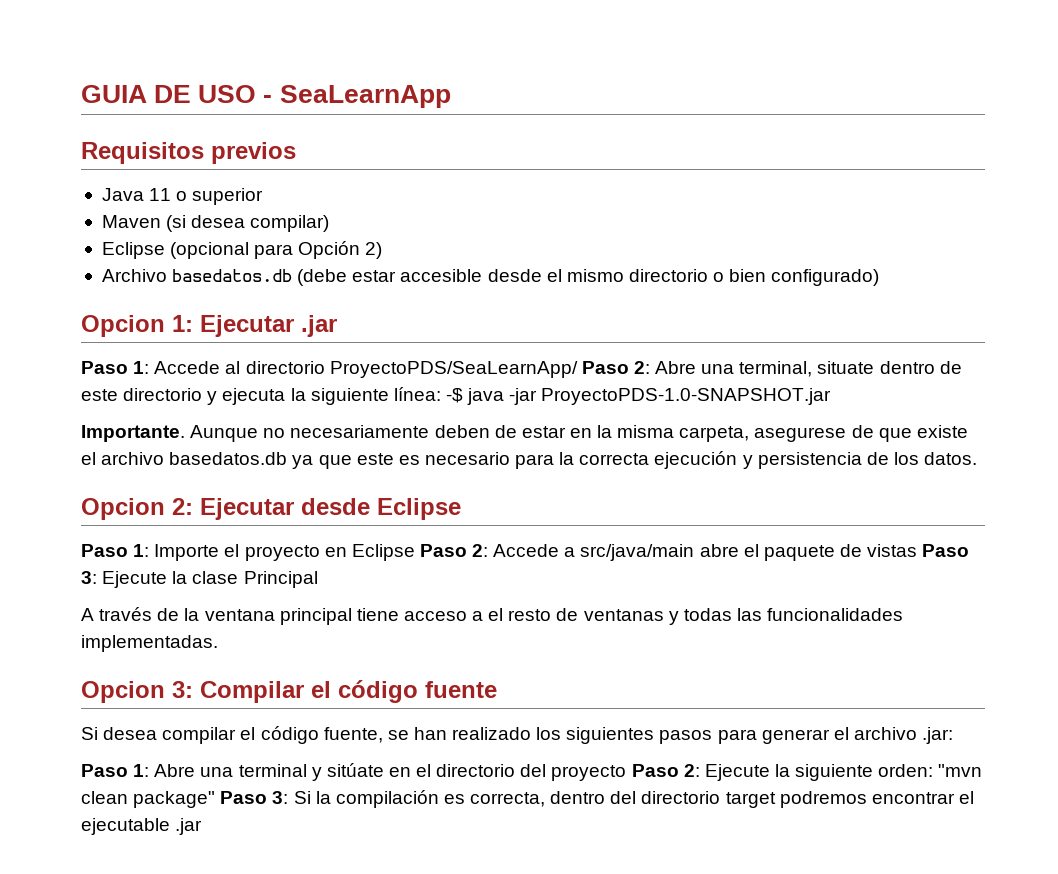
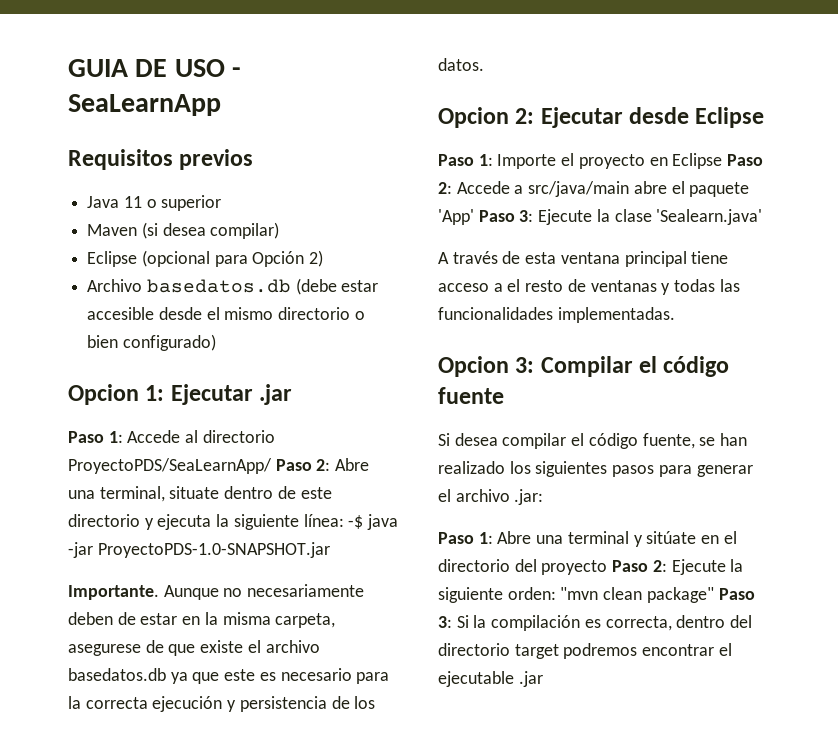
[839,544,918,557] de vistas -> [438,209,474,225] 'App'
[243,571,318,588] Principal -> [656,209,763,225] 'Sealearn.java'
[184,608,200,621] la -> [525,252,557,264] esta

